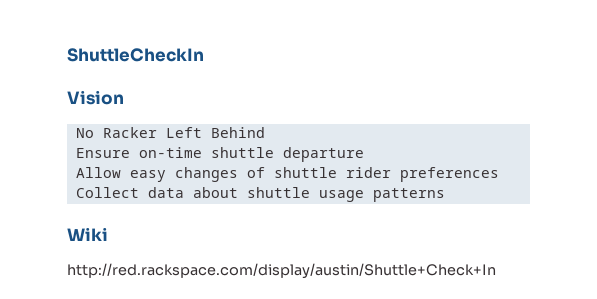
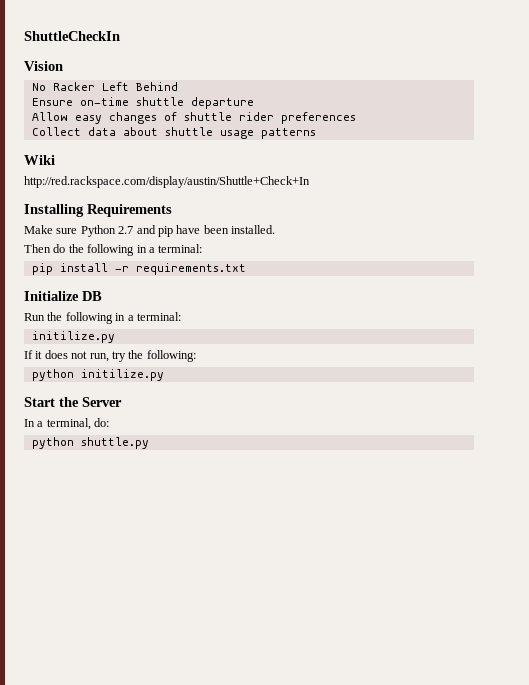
(496, 271) none -> [24,204,172,217] [24,225,275,237] [24,244,203,256] [31,263,246,275] [24,291,102,301] [24,312,181,324] [31,331,115,343] [24,350,196,362] [31,369,164,381] [24,397,122,407] [24,418,110,430] [31,437,149,449] // Installing Requirements // Make sure Python 2.7 and pip have been installed. // Then do the following in a terminal: // pip install -r requirements.txt // Initialize DB // Run the following in a terminal: // initilize.py // If it does not run, try the following: // python initilize.py // Start the Server // In a terminal, do: // python shuttle.py

